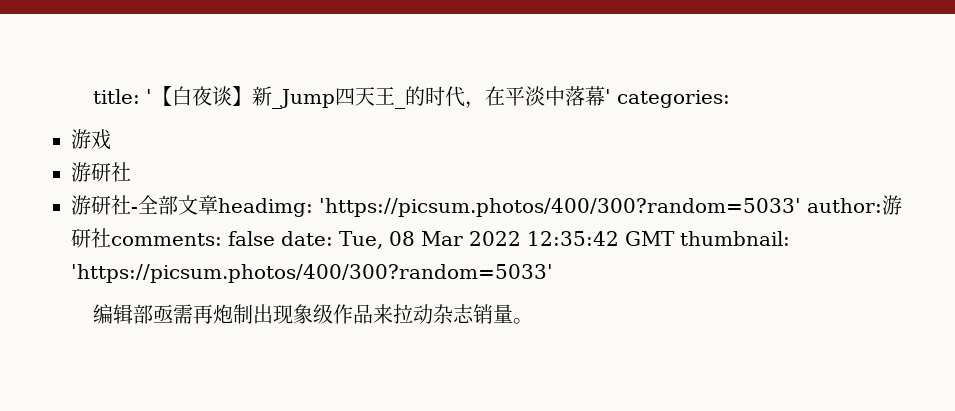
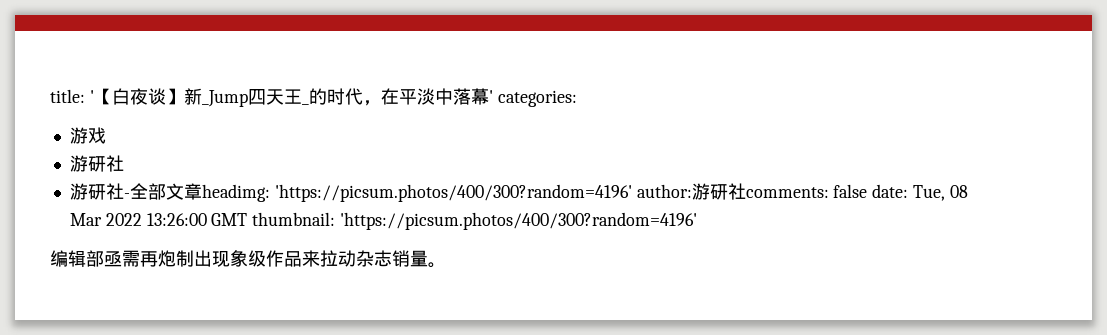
[319,198,801,217] 'https://picsum.photos/400/300?random=5033' -> [274,184,632,202] 'https://picsum.photos/400/300?random=4196'
[527,231,619,246] 12:35:42 -> [146,213,207,226] 13:26:00
[71,264,553,283] 'https://picsum.photos/400/300?random=5033' -> [340,212,698,230] 'https://picsum.photos/400/300?random=4196'

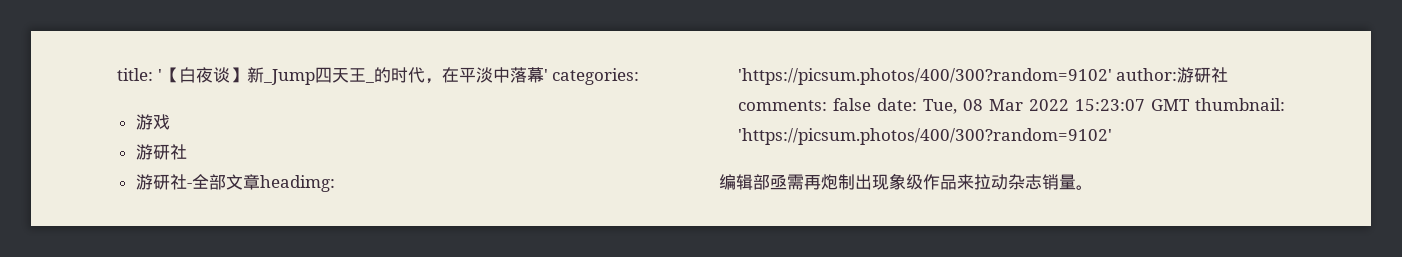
[274,184,632,202] 'https://picsum.photos/400/300?random=4196' -> [737,68,1112,85] 'https://picsum.photos/400/300?random=9102'
[146,213,207,226] 13:26:00 -> [1074,99,1145,111] 15:23:07
[340,212,698,230] 'https://picsum.photos/400/300?random=4196' -> [737,128,1112,145] 'https://picsum.photos/400/300?random=9102'

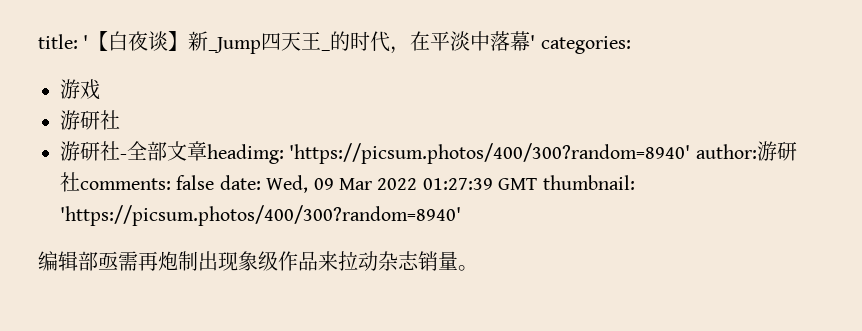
[737,68,1112,85] 'https://picsum.photos/400/300?random=9102' -> [289,143,691,164] 'https://picsum.photos/400/300?random=8940'
[922,99,983,114] Tue, 08 -> [266,175,334,193] Wed, 09
[1074,99,1145,111] 15:23:07 -> [422,178,493,190] 01:27:39
[737,128,1112,145] 'https://picsum.photos/400/300?random=9102' -> [60,205,461,226] 'https://picsum.photos/400/300?random=8940'

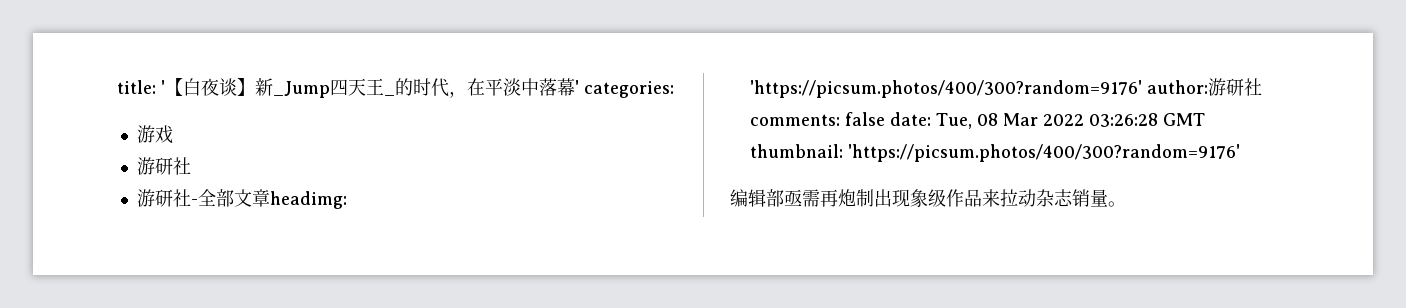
[289,143,691,164] 'https://picsum.photos/400/300?random=8940' -> [749,80,1142,98] 'https://picsum.photos/400/300?random=9176'
[266,175,334,193] Wed, 09 -> [935,113,998,129] Tue, 08
[422,178,493,190] 01:27:39 -> [1088,113,1158,127] 03:26:28
[60,205,461,226] 'https://picsum.photos/400/300?random=8940' -> [847,144,1240,162] 'https://picsum.photos/400/300?random=9176'

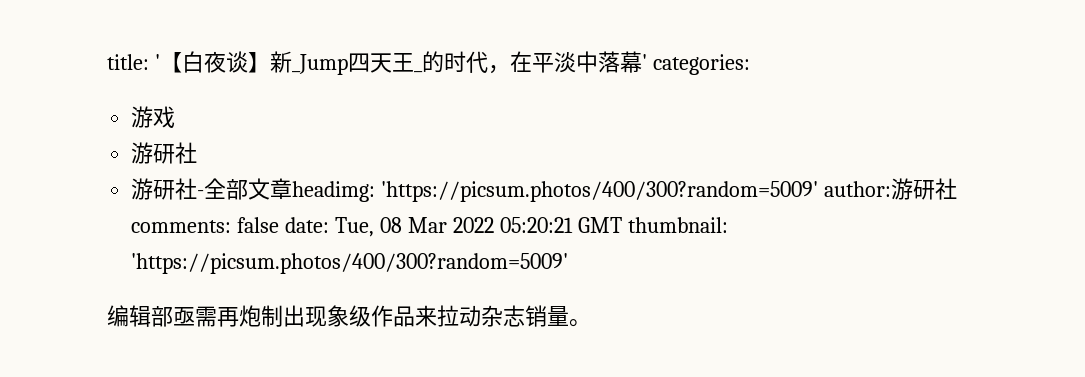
[749,80,1142,98] 'https://picsum.photos/400/300?random=9176' -> [381,181,819,202] 'https://picsum.photos/400/300?random=5009'
[1088,113,1158,127] 03:26:28 -> [499,217,573,233] 05:20:21
[847,144,1240,162] 'https://picsum.photos/400/300?random=9176' -> [131,253,569,274] 'https://picsum.photos/400/300?random=5009'

